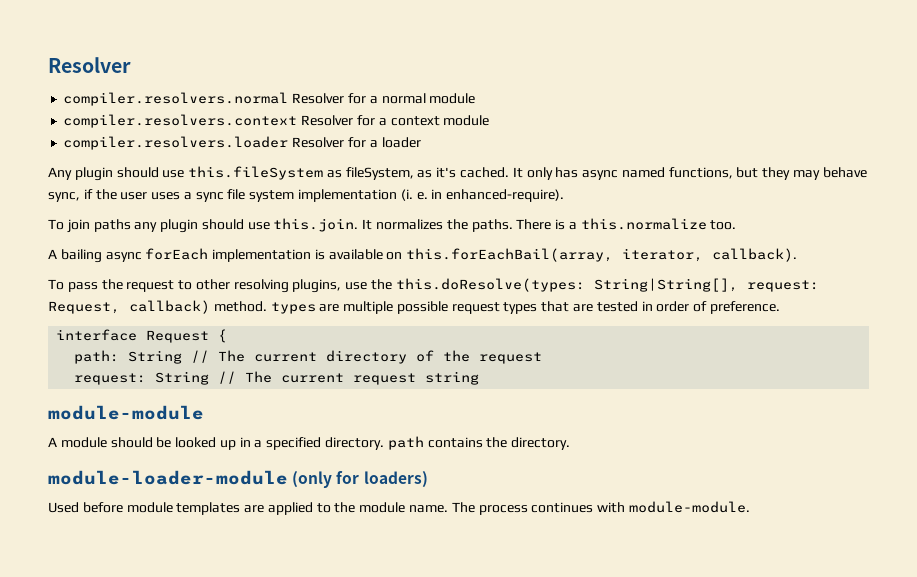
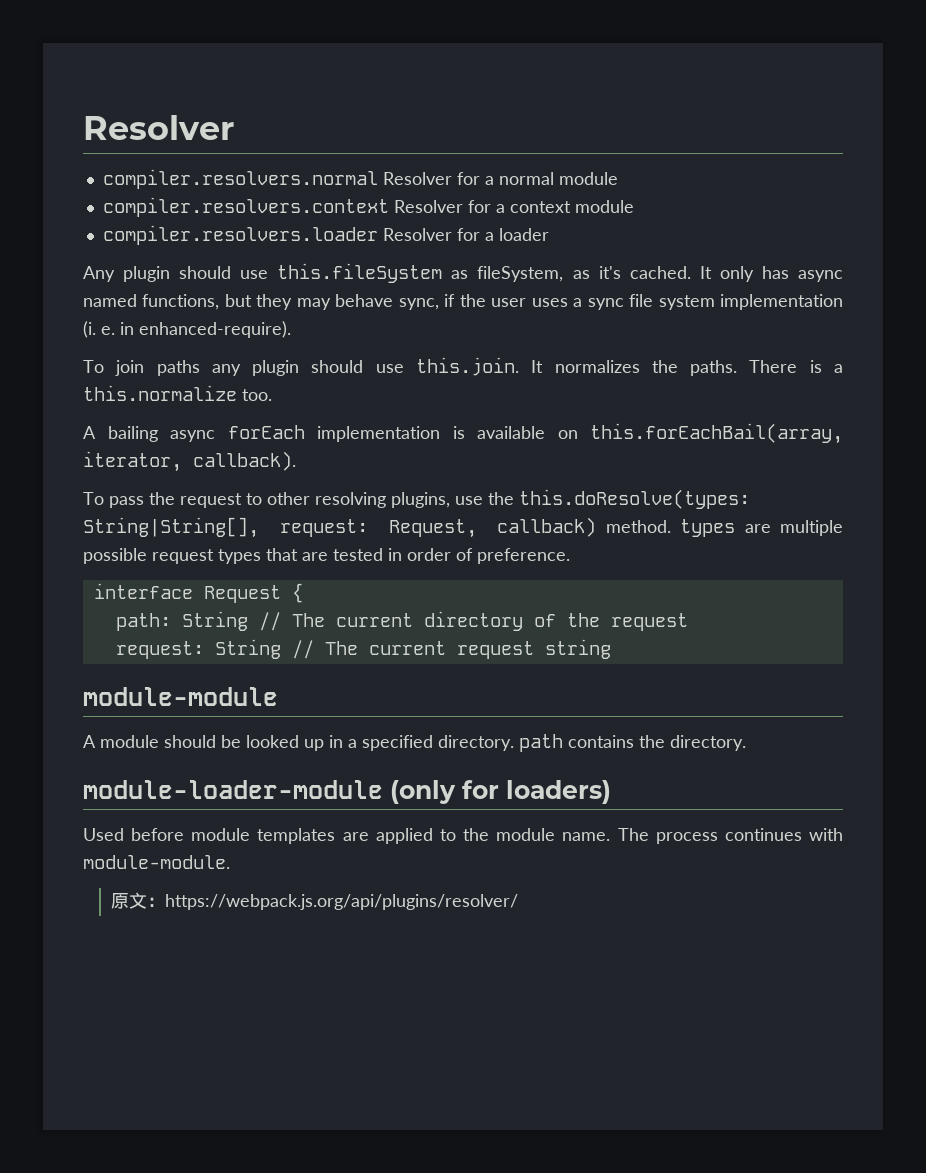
(750, 507) none -> [111,892,519,910] // 原文：https://webpack.js.org/api/plugins/resolver/

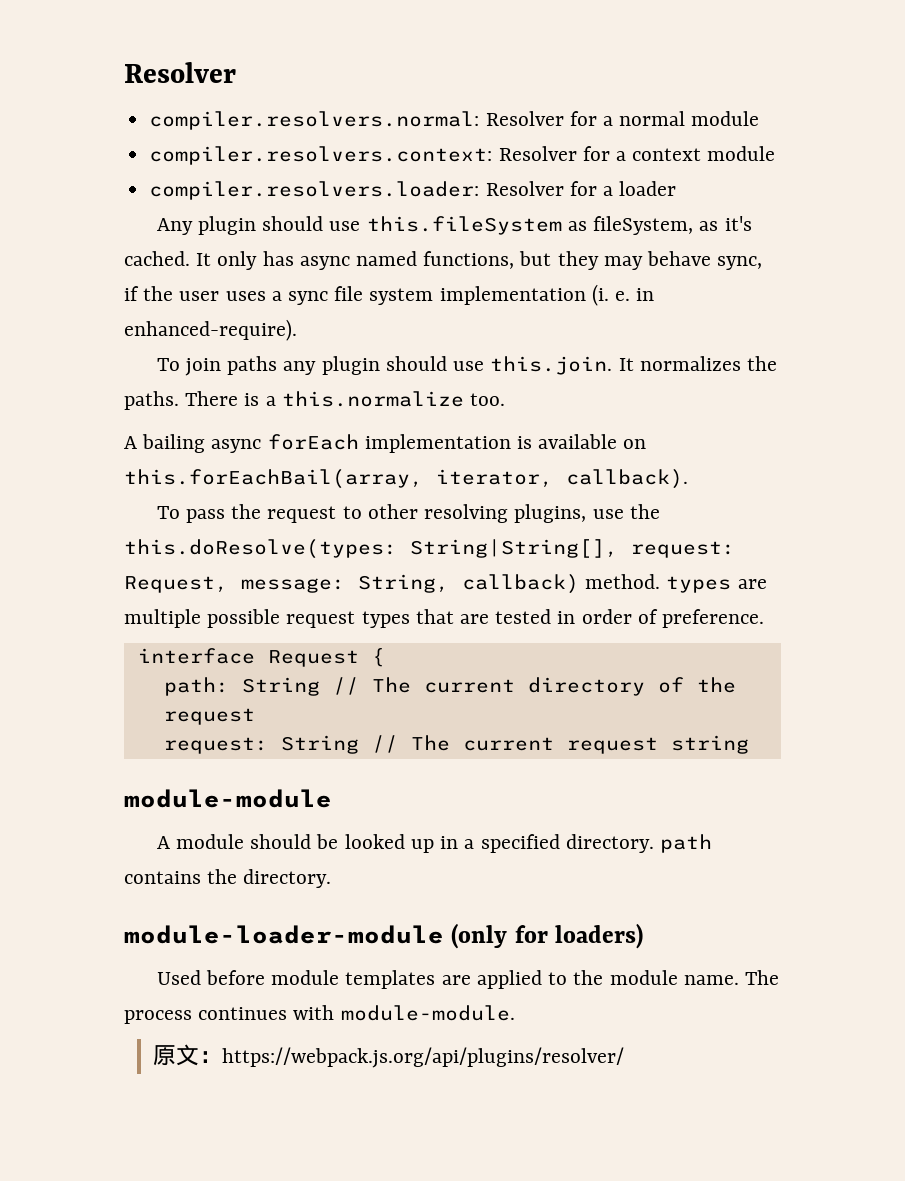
[102,169,378,189] compiler.resolvers.normal -> [149,111,480,130] compiler.resolvers.normal:
[102,197,389,217] compiler.resolvers.context -> [149,146,493,165] compiler.resolvers.context:
[102,225,378,245] compiler.resolvers.loader -> [149,181,480,200] compiler.resolvers.loader:
(477, 528) none -> [241,574,449,593] message: String,

